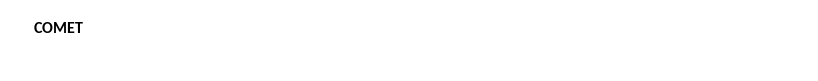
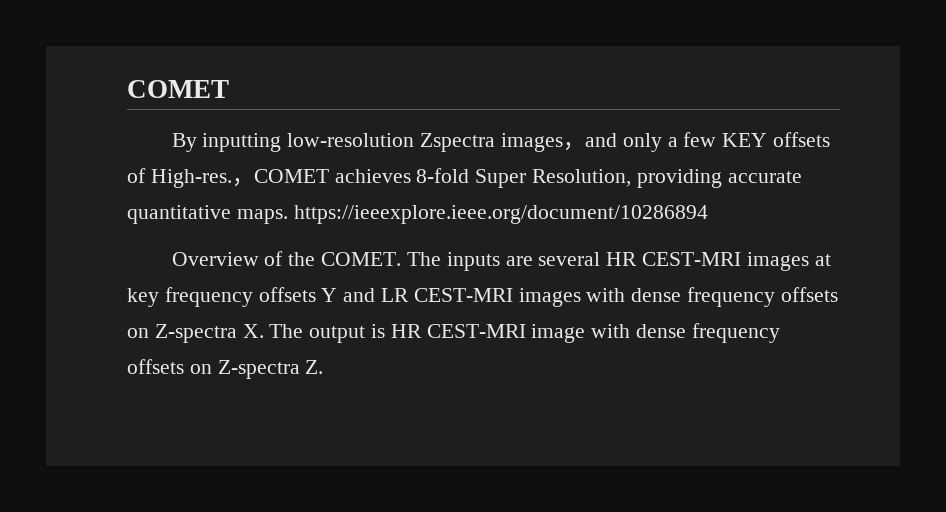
[34,22,83,33] COMET -> [127,80,229,98] [171,132,830,152] [127,168,802,188] [127,205,708,224] [171,251,831,271] [127,287,838,307] [127,323,780,343] [127,359,324,379] COMET // By inputting low-resolution Zspectra images，and only a few KEY offsets of High-res.，COMET achieves 8-fold Super Resolution, providing accurate quantitative maps. https://ieeexplore.ieee.org/document/10286894 // Overview of the COMET. The inputs are several HR CEST-MRI images at key frequency offsets Y and LR CEST-MRI images with dense frequency offsets on Z-spectra X. The output is HR CEST-MRI image with dense frequency offsets on Z-spectra Z.

